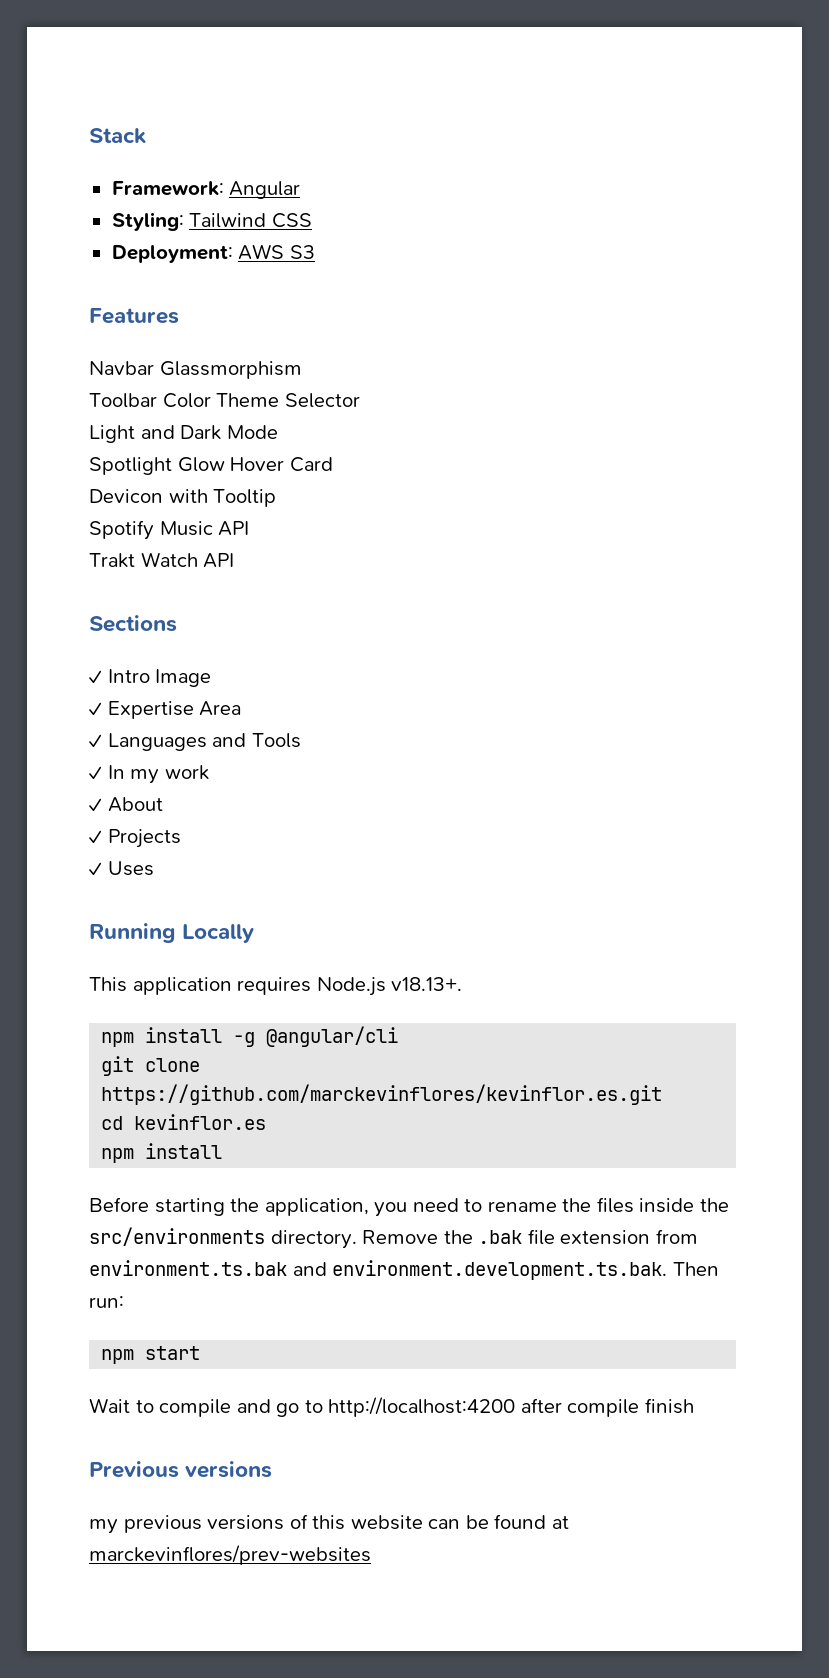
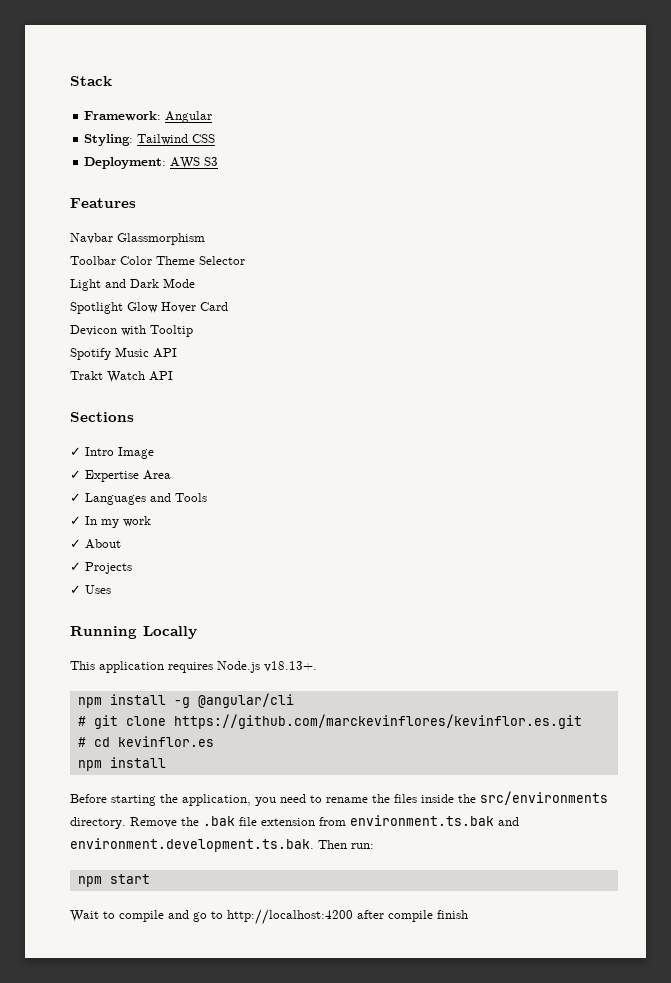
(399, 1036) none -> [77,716,86,726] #
(663, 1094) none -> [77,737,86,747] #
[89,1461,273,1478] [89,1514,569,1534] [89,1545,371,1565] // Previous versions // my previous versions of this website can be found at marckevinflores/prev-websites -> (468, 914) none

